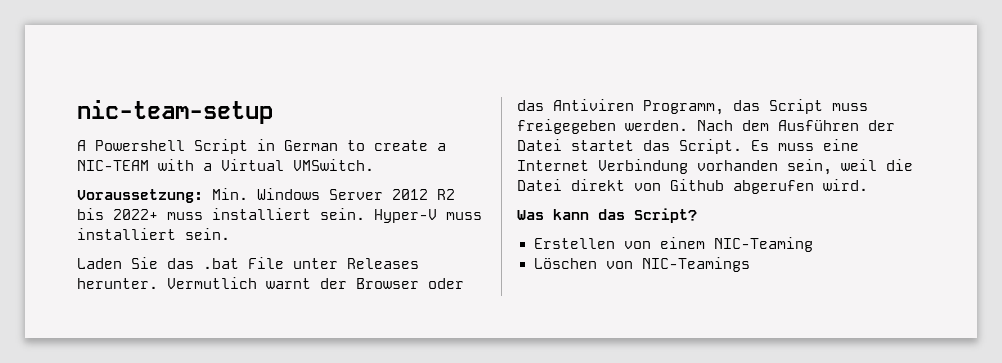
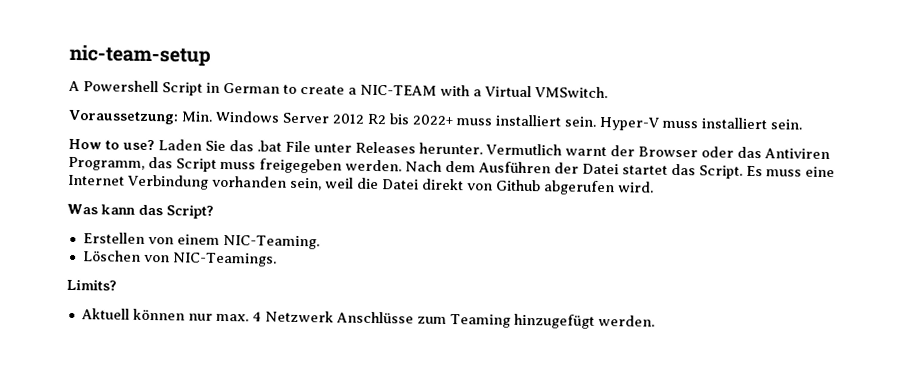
(230, 234) none -> [68,138,155,151] How to use?
[713,237,813,252] NIC-Teaming -> [222,234,320,250] NIC-Teaming.
[641,257,750,272] NIC-Teamings -> [172,252,277,267] [66,278,117,291] [80,308,655,329] NIC-Teamings. // Limits? // Aktuell können nur max. 4 Netzwerk Anschlüsse zum Teaming hinzugefügt werden.

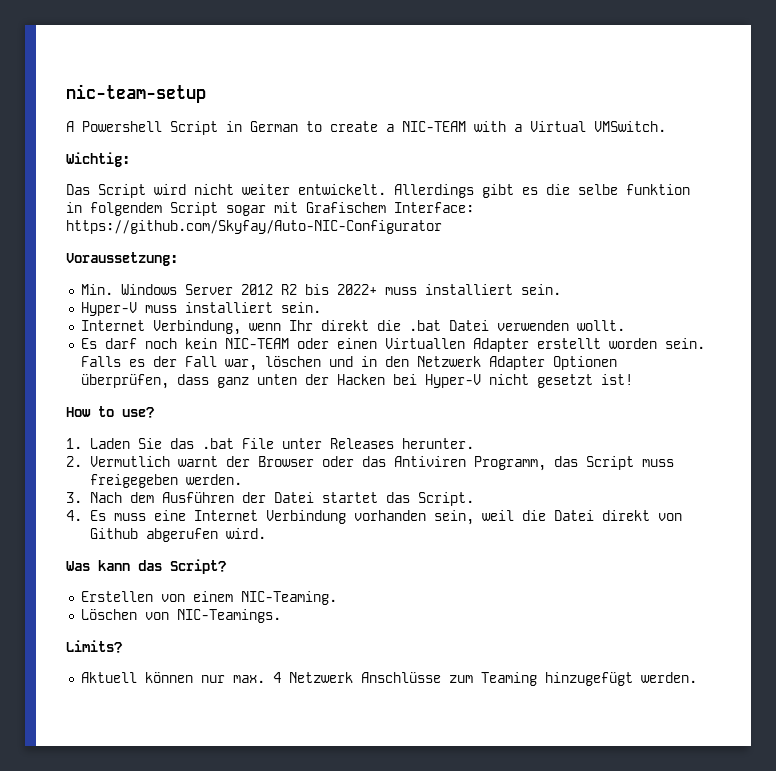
(608, 92) none -> [66,152,130,167] [66,184,690,198] [66,202,474,216] [66,220,442,234] // Wichtig: // Das Script wird nicht weiter entwickelt. Allerdings gibt es die selbe funktion in folgendem Script sogar mit Grafischem Interface: https://github.com/Skyfay/Auto-NIC-Configurator
(179, 117) none -> (178, 259) //
(597, 121) none -> (561, 289) //
(802, 124) none -> [80,320,625,335] [80,338,705,352] [80,356,617,371] [80,374,633,389] // Internet Verbindung, wenn Ihr direkt die .bat Datei verwenden wollt. // Es darf noch kein NIC-TEAM oder einen Virtuallen Adapter erstellt worden sein. Falls es der Fall war, löschen und in den Netzwerk Adapter Optionen überprüfen, dass ganz unten der Hacken bei Hyper-V nicht gesetzt ist!
(155, 145) none -> [66,438,82,449] // 1.
(483, 148) none -> [66,456,82,467] // 2.
(402, 165) none -> [66,492,82,503] // 3.
(743, 172) none -> [66,510,82,521] // 4.

